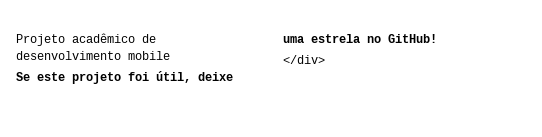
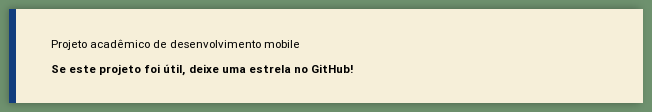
[283,55,325,64] // </div> -> (354, 68) none

